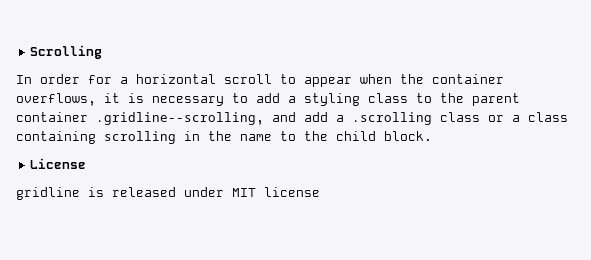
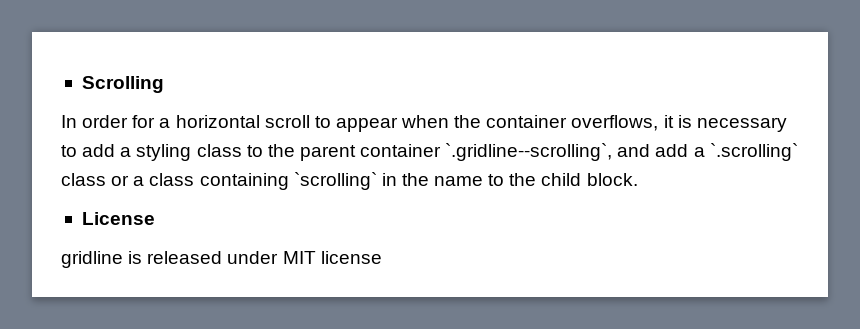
[96,112,264,125] .gridline--scrolling, -> [445,143,613,161] `.gridline--scrolling`,
[352,112,432,125] .scrolling -> [709,143,798,161] `.scrolling`
[104,131,176,144] scrolling -> [293,172,377,190] `scrolling`

